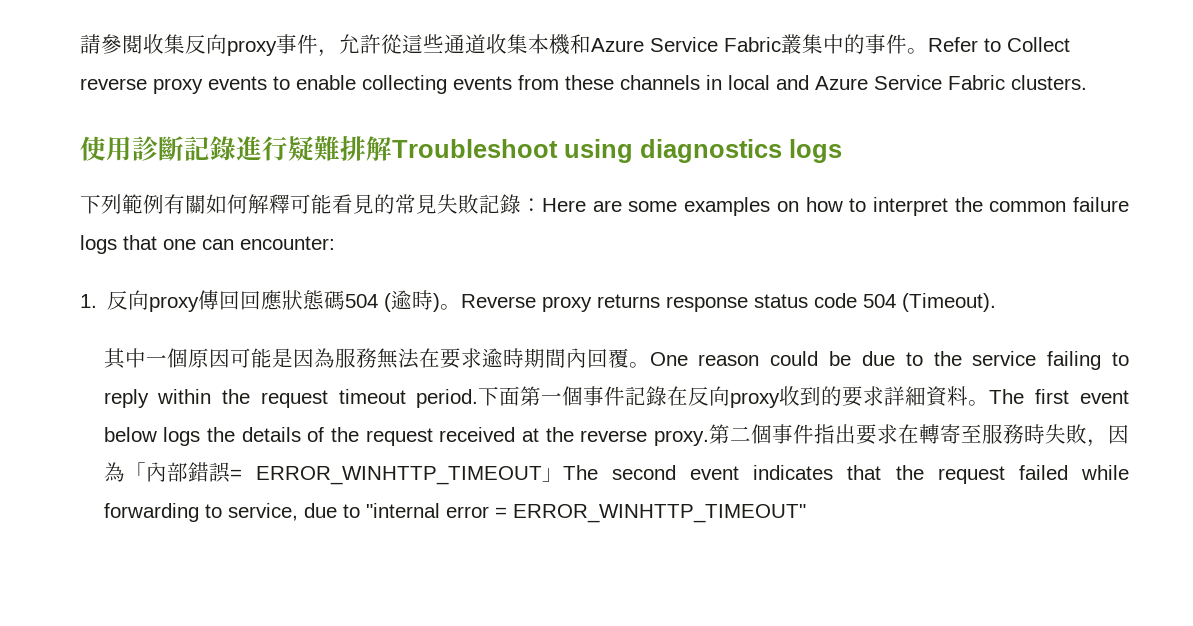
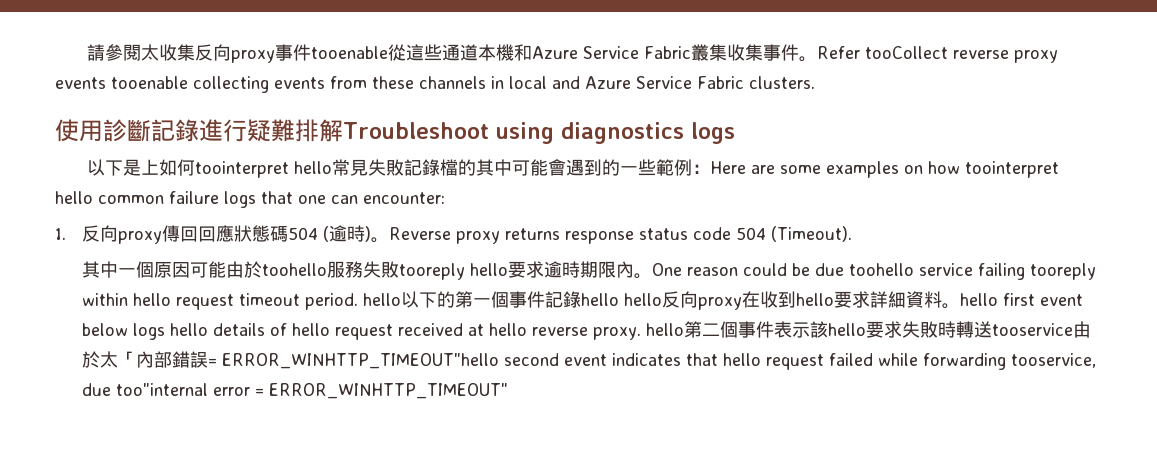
(143, 44) none -> [141,44,160,61] 太
[318,34,381,57] ，允許 -> [311,46,389,59] tooenable
[486,34,528,54] 收集 -> (479, 52) none
[823,34,865,54] 中的 -> [727,44,764,61] 收集
[984,37,1070,52] to Collect -> [865,46,949,59] tooCollect
[273,75,356,90] to enable -> [111,76,188,89] tooenable
[80,194,521,214] 下列範例有關如何解釋可能看見的常見失敗記錄 -> [87,159,693,178] 以下是上如何toointerpret hello常見失敗記錄檔的其中可能會遇到的一些範例
[849,197,983,216] to interpret the -> [965,161,1060,178] [55,191,93,204] toointerpret hello
[271,348,440,369] 是因為服務無法在 -> [226,261,509,280] 由於toohello服務失敗tooreply hello
[544,348,629,368] 間內回覆 -> [598,261,635,278] 限內
[905,351,1130,370] [103,389,251,408] to the service failing to reply within the -> [849,263,1097,280] [82,293,172,306] toohello service failing tooreply within hello
[478,386,521,406] 下面 -> [363,291,456,308] hello以下的
[667,386,843,408] 在反向proxy收到的 -> [581,291,835,310] hello hello反向proxy在收到hello
[989,389,1025,404] The -> [960,293,999,306] hello
[207,427,236,442] the -> [170,323,209,336] hello
[331,427,360,442] the -> [292,323,331,336] hello
[545,427,574,442] the -> [489,323,528,336] hello
(709, 438) none -> [646,323,685,336] hello
[814,424,1129,447] [103,462,125,482] 指出要求在轉寄至服務時失敗，因為 -> [774,321,1092,338] [82,351,119,368] 表示該hello要求失敗時轉送tooservice由於太
[255,465,598,485] ERROR_WINHTTP_TIMEOUT」The -> [222,353,500,369] ERROR_WINHTTP_TIMEOUT"hello
[895,465,924,480] the -> [723,353,762,366] hello
[204,503,440,521] to service, due to "internal -> [1011,353,1097,368] [82,383,209,396] tooservice, due too"internal

